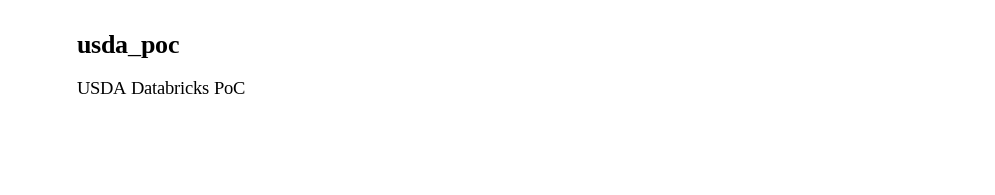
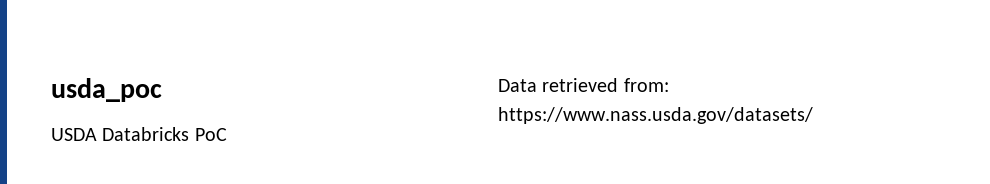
(245, 88) none -> [498,78,669,92] [498,107,813,124] // Data retrieved from: https://www.nass.usda.gov/datasets/

